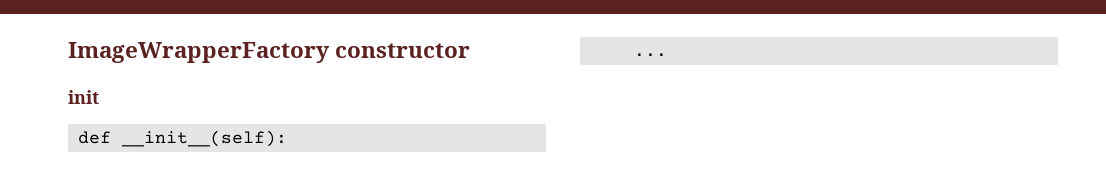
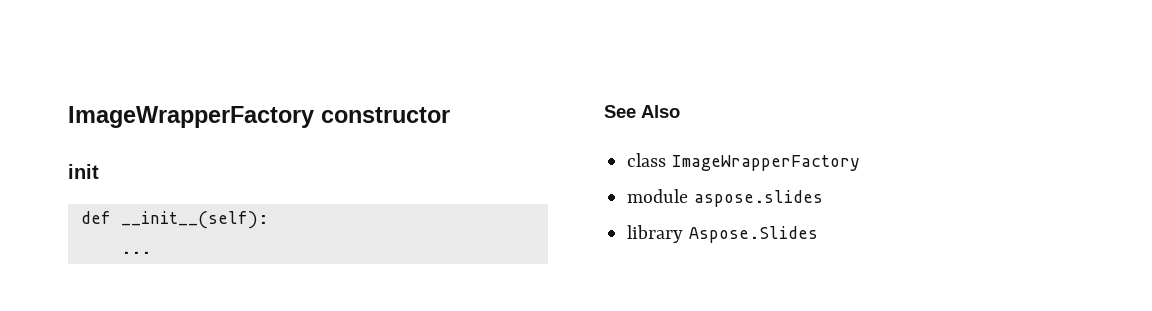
(667, 55) none -> [604,105,680,118] [627,153,860,171] [627,189,823,207] [627,225,818,243] // See Also // class ImageWrapperFactory // module aspose.slides // library Aspose.Slides

